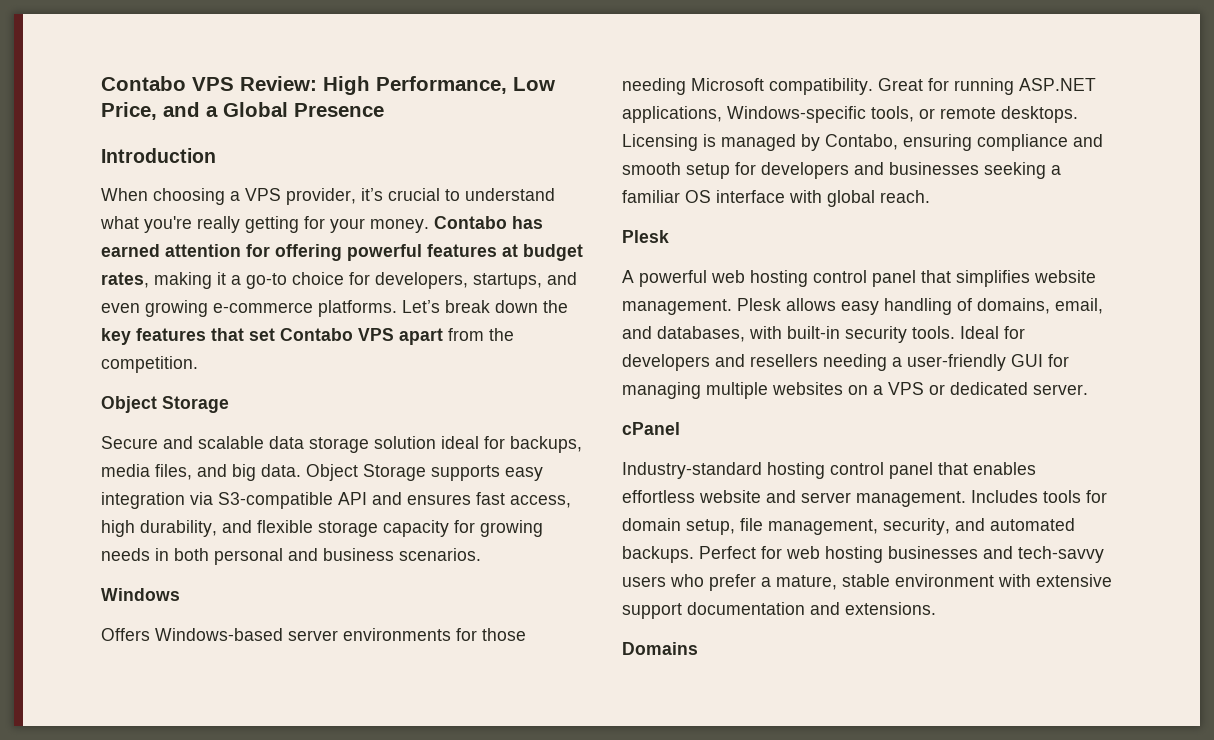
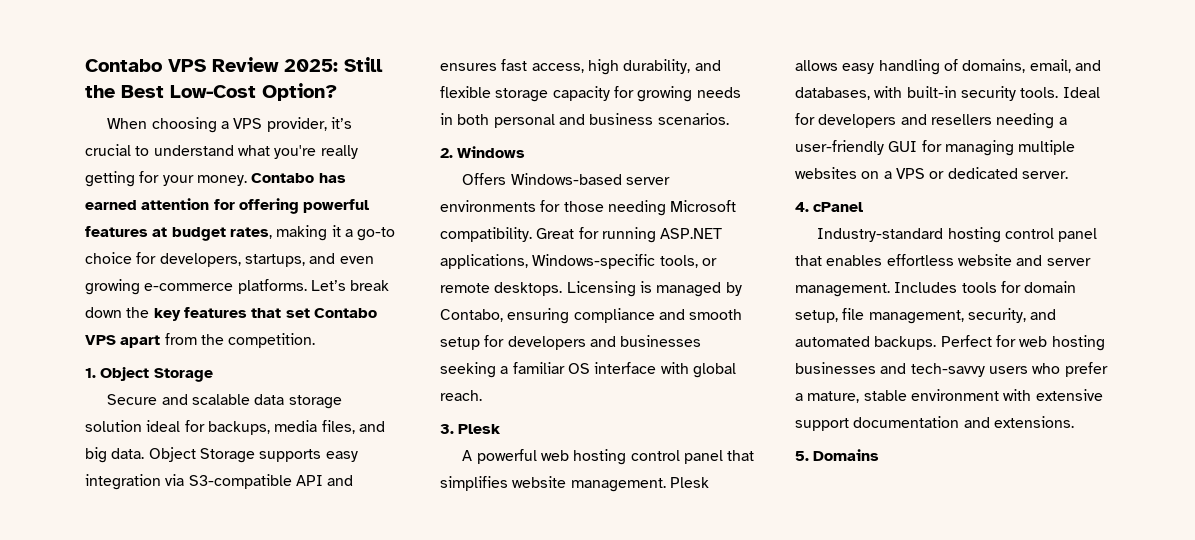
[101,76,555,95] [101,102,384,120] [101,148,216,163] Contabo VPS Review: High Performance, Low Price, and a Global Presence // Introduction -> [85,57,383,72] [85,83,337,101] Contabo VPS Review 2025: Still the Best Low-Cost Option?
(198, 364) none -> [85,368,96,378] 1.
(481, 554) none -> [440,148,453,158] 2.
(930, 196) none -> [440,424,454,434] 3.
(1088, 389) none -> [795,202,809,212] 4.
(936, 608) none -> [795,451,809,461] 5.

